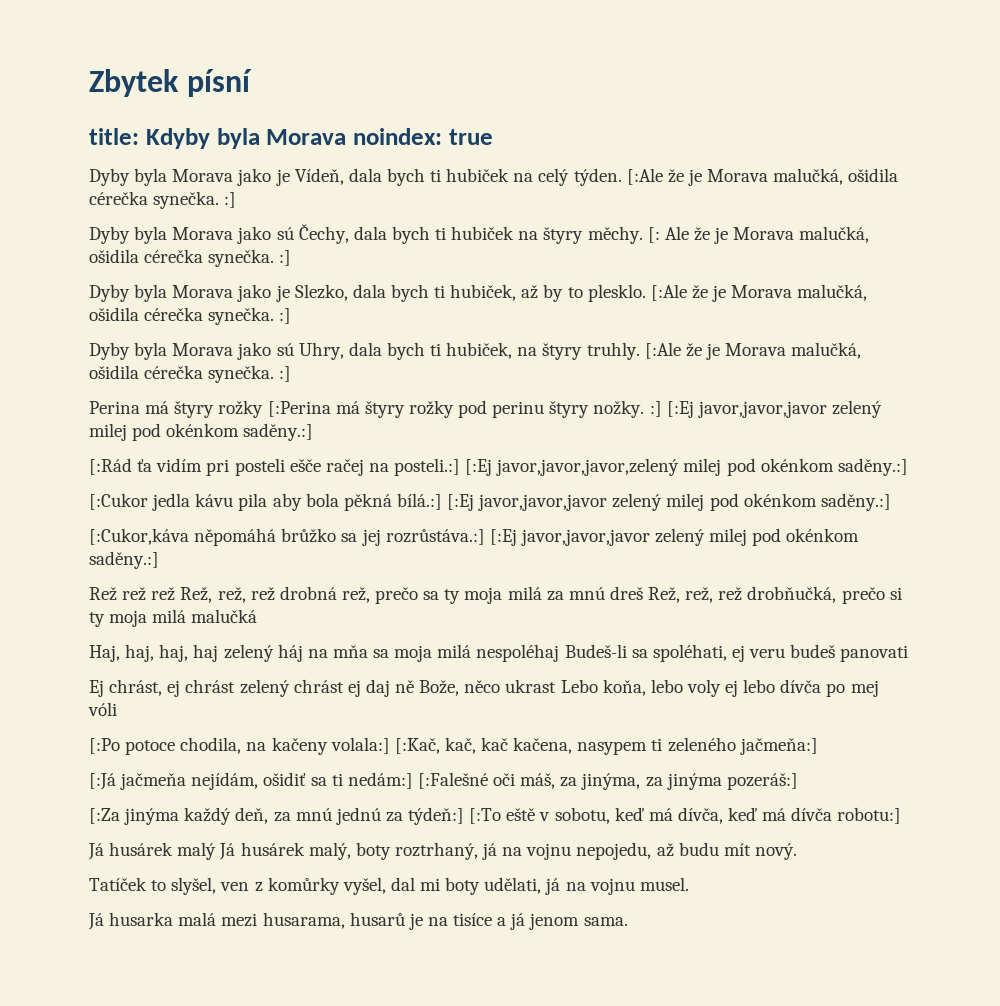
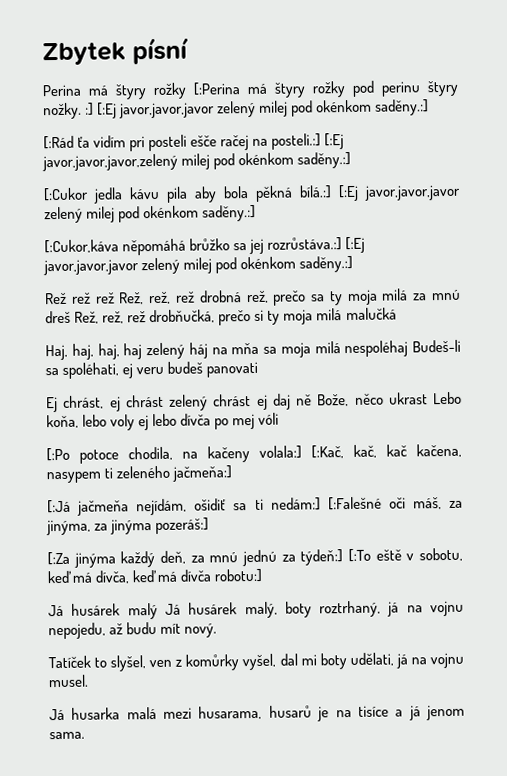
[89,128,493,149] [89,168,899,186] [89,191,237,209] [89,224,870,244] [89,249,292,267] [89,284,868,302] [89,307,292,325] [89,342,862,360] [89,365,292,383] // title: Kdyby byla Morava noindex: true // Dyby byla Morava jako je Vídeň, dala bych ti hubiček na celý týden. [:Ale že je Morava malučká, ošidila cérečka synečka. :] // Dyby byla Morava jako sú Čechy, dala bych ti hubiček na štyry měchy. [: Ale že je Morava malučká, ošidila cérečka synečka. :] // Dyby byla Morava jako je Slezko, dala bych ti hubiček, až by to plesklo. [:Ale že je Morava malučká, ošidila cérečka synečka. :] // Dyby byla Morava jako sú Uhry, dala bych ti hubiček, na štyry truhly. [:Ale že je Morava malučká, ošidila cérečka synečka. :] -> (189, 51) none

